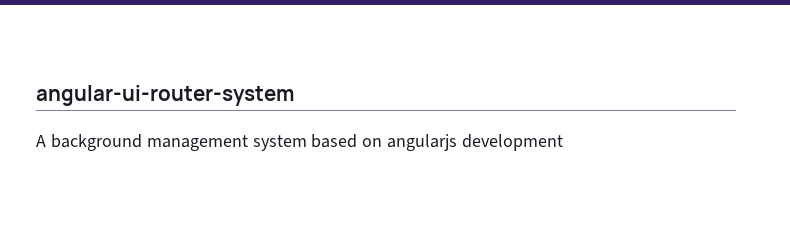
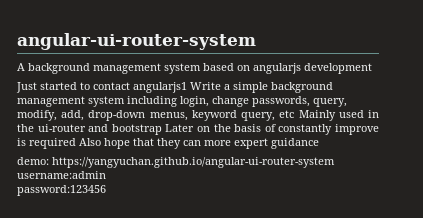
(564, 142) none -> [16,82,333,93] [17,96,347,107] [17,110,380,121] [17,124,379,135] [17,138,319,149] [17,157,335,168] [17,171,106,179] [17,185,106,196] // Just started to contact angularjs1 Write a simple background management system including login, change passwords, query, modify, add, drop-down menus, keyword query, etc Mainly used in the ui-router and bootstrap Later on the basis of constantly improve is required Also hope that they can more expert guidance // demo: https://yangyuchan.github.io/angular-ui-router-system username:admin // password:123456

